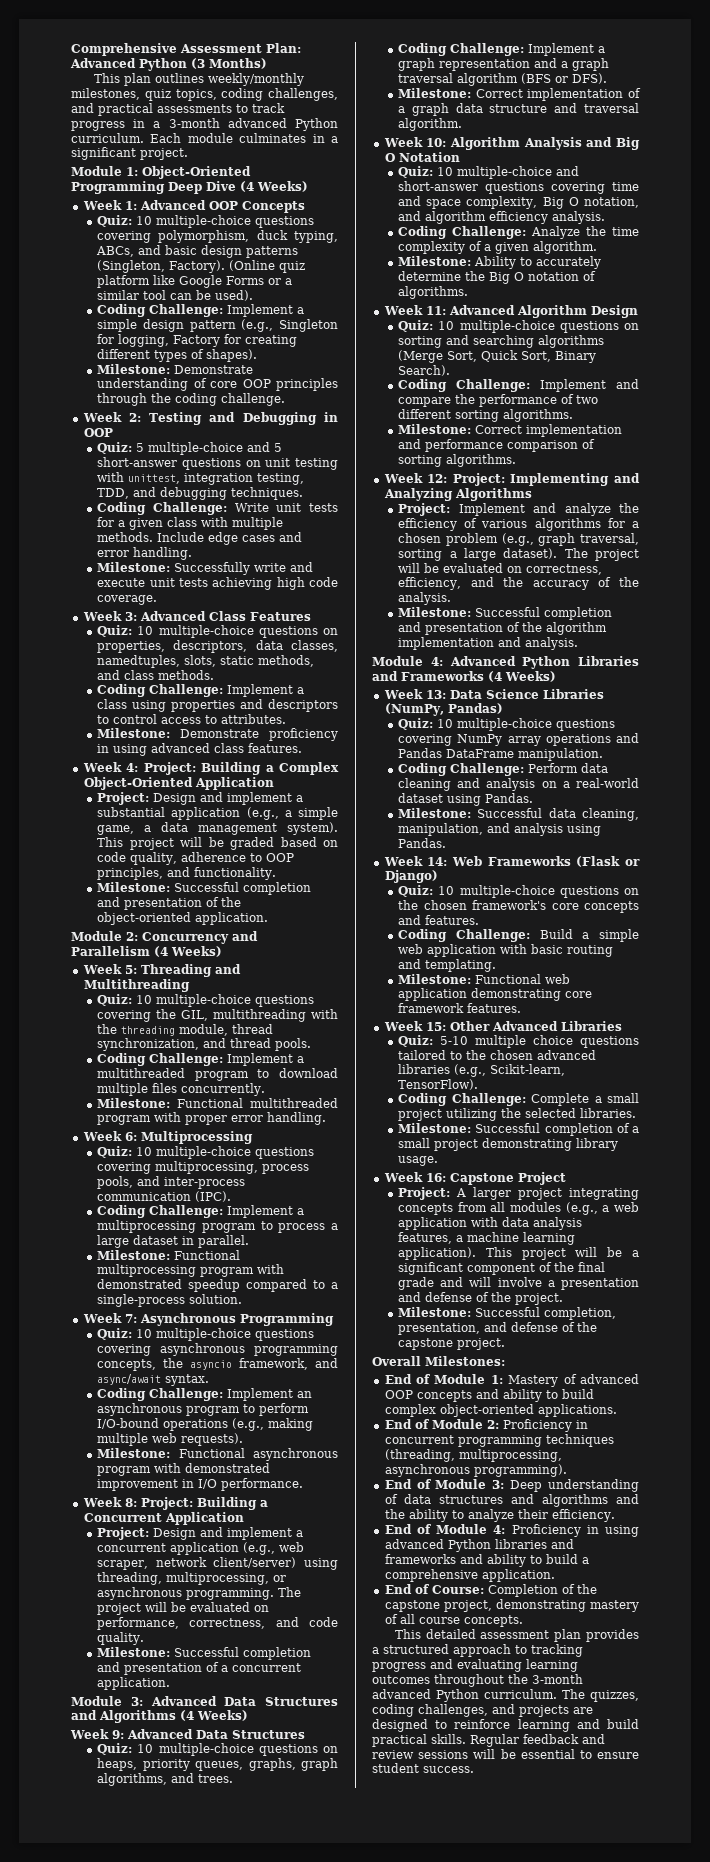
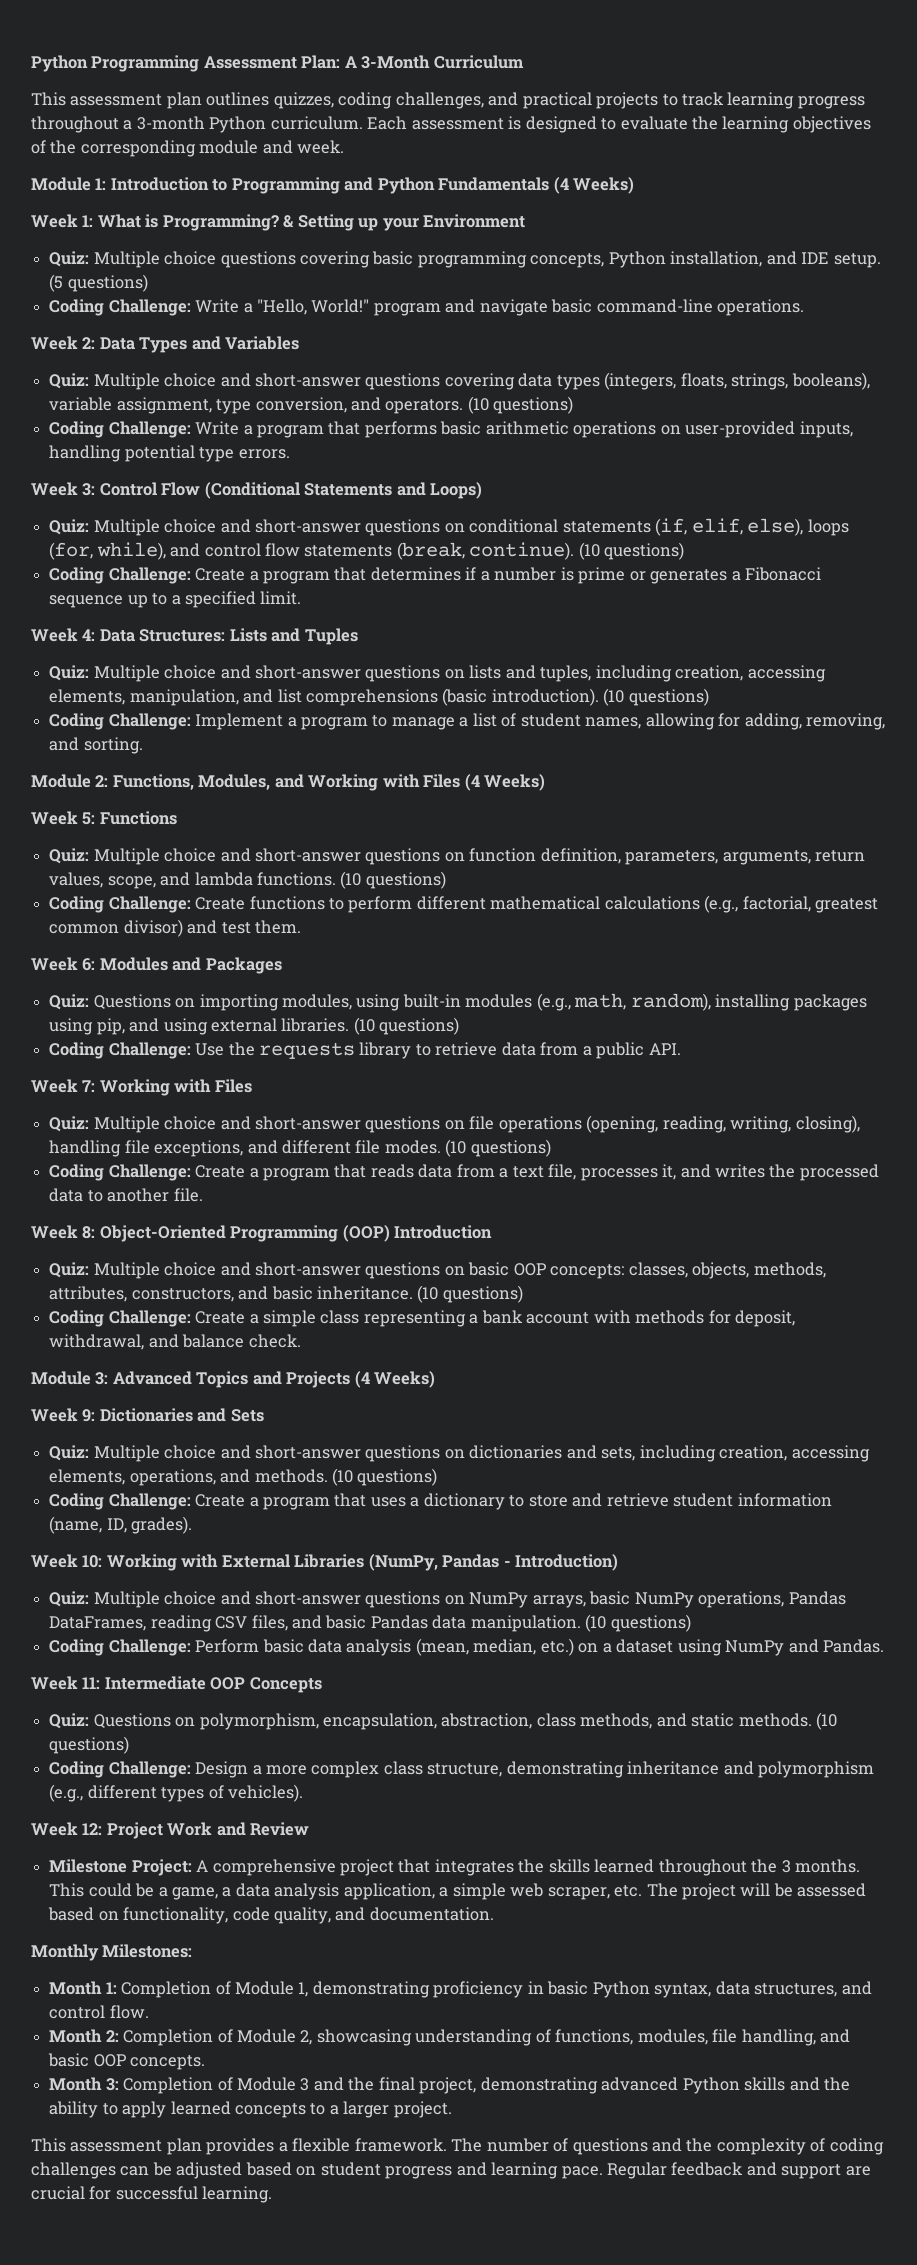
[71,43,301,56] [70,58,267,71] [93,73,120,83] Comprehensive Assessment Plan: Advanced Python (3 Months) // This -> [31,55,524,72] [31,92,163,106] Python Programming Assessment Plan: A 3-Month Curriculum // This assessment
[207,73,304,86] [71,88,217,101] weekly/monthly milestones, quiz topics, -> [273,92,334,109] quizzes,
[157,104,232,113] assessments -> [596,92,659,109] projects
[71,119,146,131] progress in -> [727,92,865,109] [31,116,119,133] learning progress throughout
[227,118,287,128] advanced -> (205, 123) none
[187,133,338,143] [71,147,188,160] [71,166,251,179] [71,181,308,194] [82,200,305,213] [97,215,315,228] [97,230,338,243] [96,245,299,258] [97,260,306,273] [97,275,293,288] [97,290,254,301] [97,304,305,317] [97,319,338,332] [97,334,298,347] [97,349,258,362] [97,364,254,374] [97,378,338,391] [97,393,286,406] [82,412,338,425] [83,428,113,437] [97,442,283,455] [97,457,338,470] [97,472,305,485] [97,487,304,500] [97,502,338,515] [97,517,284,530] [97,532,303,545] [97,547,193,560] [97,562,314,575] [97,577,338,590] [97,595,158,605] [82,611,311,621] [97,625,338,638] [97,640,338,653] [97,655,315,668] [97,670,215,680] [97,684,305,697] [97,699,338,712] [97,714,287,724] [97,728,338,741] [97,743,303,756] [82,762,339,775] [83,777,274,790] [97,792,304,805] [97,807,338,820] [97,822,338,835] [97,837,339,850] [97,852,295,865] [97,867,277,880] [97,882,312,895] [97,897,242,910] [97,912,269,925] [71,931,258,944] [71,946,222,957] [82,964,241,977] [83,979,190,992] [97,994,315,1007] [97,1009,338,1022] [97,1024,274,1036] [97,1038,312,1051] [97,1053,305,1066] [97,1068,338,1081] [97,1083,266,1096] [97,1098,338,1108] [97,1112,327,1125] [82,1131,253,1144] [97,1146,315,1159] [97,1161,310,1174] [97,1176,246,1189] [97,1191,232,1202] [97,1205,305,1218] [97,1220,338,1233] [97,1235,250,1248] [97,1250,241,1260] [97,1264,285,1277] [97,1279,338,1292] [97,1294,243,1307] [82,1313,334,1326] [97,1328,315,1341] [97,1343,338,1356] [97,1358,338,1371] [97,1374,210,1386] [97,1388,313,1401] [97,1403,310,1416] [97,1418,314,1431] [97,1433,244,1446] [97,1448,338,1461] [97,1463,271,1476] [97,1478,304,1491] [82,1497,268,1510] [83,1512,244,1525] [97,1527,304,1540] [97,1542,305,1555] [97,1557,338,1570] [97,1572,287,1585] [97,1587,302,1600] [97,1602,270,1615] [97,1617,338,1630] [97,1632,145,1645] [97,1647,312,1660] [97,1662,302,1675] [97,1677,171,1690] module culminates in a significant project. // Module 1: Object-Oriented Programming Deep Dive (4 Weeks) // Week 1: Advanced OOP Concepts // Quiz: 10 multiple-choice questions covering polymorphism, duck typing, ABCs, and basic design patterns (Singleton, Factory). (Online quiz platform like Google Forms or a similar tool can be used). // Coding Challenge: Implement a simple design pattern (e.g., Singleton for logging, Factory for creating different types of shapes). // Milestone: Demonstrate understanding of core OOP principles through the coding challenge. // Week 2: Testing and Debugging in OOP // Quiz: 5 multiple-choice and 5 short-answer questions on unit testing with unittest, integration testing, TDD, and debugging techniques. // Coding Challenge: Write unit tests for a given class with multiple methods. Include edge cases and error handling. // Milestone: Successfully write and execute unit tests achieving high code coverage. // Week 3: Advanced Class Features // Quiz: 10 multiple-choice questions on properties, descriptors, data classes, namedtuples, slots, static methods, and class methods. // Coding Challenge: Implement a class using properties and descriptors to control access to attributes. // Milestone: Demonstrate proficiency in using advanced class features. // Week 4: Project: Building a Complex Object-Oriented Application // Project: Design and implement a substantial application (e.g., a simple game, a data management system). This project will be graded based on code quality, adherence to OOP principles, and functionality. // Milestone: Successful completion and presentation of the object-oriented application. // Module 2: Concurrency and Parallelism (4 Weeks) // Week 5: Threading and Multithreading // Quiz: 10 multiple-choice questions covering the GIL, multithreading with the threading module, thread synchronization, and thread pools. // Coding Challenge: Implement a multithreaded program to download multiple files concurrently. // Milestone: Functional multithreaded program with proper error handling. // Week 6: Multiprocessing // Quiz: 10 multiple-choice questions covering multiprocessing, process pools, and inter-process communication (IPC). // Coding Challenge: Implement a multiprocessing program to process a large dataset in parallel. // Milestone: Functional multiprocessing program with demonstrated speedup compared to a single-process solution. // Week 7: Asynchronous Programming // Quiz: 10 multiple-choice questions covering asynchronous programming concepts, the asyncio framework, and async/await syntax. // Coding Challenge: Implement an asynchronous program to perform I/O-bound operations (e.g., making multiple web requests). // Milestone: Functional asynchronous program with demonstrated improvement in I/O performance. // Week 8: Project: Building a Concurrent Application // Project: Design and implement a concurrent application (e.g., web scraper, network client/server) using threading, multiprocessing, or asynchronous programming. The project will be evaluated on performance, correctness, and code quality. // Milestone: Successful completion and presentation of a concurrent application. -> [411,116,871,133] [31,140,345,157] [31,177,635,194] [31,214,526,231] [49,251,881,268] [49,274,148,292] [49,299,805,316] [31,336,300,353] [49,372,870,390] [49,396,574,414] [49,421,853,438] [49,445,290,462] [31,482,483,499] [49,518,849,536] [49,542,685,560] [49,567,821,584] [49,591,302,608] [31,628,358,645] [49,665,826,682] [49,688,709,706] [49,713,885,730] [49,737,143,754] [31,774,546,791] [31,811,177,825] [49,848,866,865] [49,871,446,889] [49,895,879,913] [49,919,301,937] [31,957,282,974] [49,993,867,1011] [49,1017,460,1035] [49,1042,681,1059] [31,1079,252,1096] [49,1115,860,1133] [49,1139,551,1157] [49,1164,879,1181] [49,1188,203,1202] [31,1225,493,1242] [49,1262,826,1279] [49,1285,523,1303] [49,1310,796,1327] [49,1334,301,1350] assessment is designed to evaluate the learning objectives of the corresponding module and week. // Module 1: Introduction to Programming and Python Fundamentals (4 Weeks) // Week 1: What is Programming? & Setting up your Environment // Quiz: Multiple choice questions covering basic programming concepts, Python installation, and IDE setup. (5 questions) // Coding Challenge: Write a "Hello, World!" program and navigate basic command-line operations. // Week 2: Data Types and Variables // Quiz: Multiple choice and short-answer questions covering data types (integers, floats, strings, booleans), variable assignment, type conversion, and operators. (10 questions) // Coding Challenge: Write a program that performs basic arithmetic operations on user-provided inputs, handling potential type errors. // Week 3: Control Flow (Conditional Statements and Loops) // Quiz: Multiple choice and short-answer questions on conditional statements (if, elif, else), loops (for, while), and control flow statements (break, continue). (10 questions) // Coding Challenge: Create a program that determines if a number is prime or generates a Fibonacci sequence up to a specified limit. // Week 4: Data Structures: Lists and Tuples // Quiz: Multiple choice and short-answer questions on lists and tuples, including creation, accessing elements, manipulation, and list comprehensions (basic introduction). (10 questions) // Coding Challenge: Implement a program to manage a list of student names, allowing for adding, removing, and sorting. // Module 2: Functions, Modules, and Working with Files (4 Weeks) // Week 5: Functions // Quiz: Multiple choice and short-answer questions on function definition, parameters, arguments, return values, scope, and lambda functions. (10 questions) // Coding Challenge: Create functions to perform different mathematical calculations (e.g., factorial, greatest common divisor) and test them. // Week 6: Modules and Packages // Quiz: Questions on importing modules, using built-in modules (e.g., math, random), installing packages using pip, and using external libraries. (10 questions) // Coding Challenge: Use the requests library to retrieve data from a public API. // Week 7: Working with Files // Quiz: Multiple choice and short-answer questions on file operations (opening, reading, writing, closing), handling file exceptions, and different file modes. (10 questions) // Coding Challenge: Create a program that reads data from a text file, processes it, and writes the processed data to another file. // Week 8: Object-Oriented Programming (OOP) Introduction // Quiz: Multiple choice and short-answer questions on basic OOP concepts: classes, objects, methods, attributes, constructors, and basic inheritance. (10 questions) // Coding Challenge: Create a simple class representing a bank account with methods for deposit, withdrawal, and balance check.
[224,1697,338,1706] [71,1710,176,1723] Data Structures and Algorithms -> [196,1371,351,1388] Topics and Projects
[127,1729,305,1739] [97,1743,338,1756] [97,1758,338,1771] [97,1773,234,1786] [398,43,606,56] [398,58,610,71] [398,73,608,86] [398,88,641,101] [398,103,639,116] [398,118,463,131] [383,137,640,150] [384,152,460,162] [398,166,580,179] [398,181,639,194] [398,196,639,209] [398,211,606,224] [398,226,639,239] [398,241,598,254] [398,256,602,269] [398,271,597,284] [398,286,469,299] [383,305,638,318] [398,320,639,333] [398,335,605,348] [398,350,597,363] [398,365,451,376] [398,379,639,392] [398,394,599,407] [398,409,574,422] [398,424,623,437] [398,439,596,452] [398,454,517,467] [383,473,640,486] [383,488,532,501] [398,503,639,516] [398,518,639,531] [398,533,639,546] [398,548,639,561] [398,563,603,575] [398,577,639,590] [398,592,452,605] [398,607,613,620] [398,622,608,635] [398,637,579,650] [372,656,639,669] [372,671,556,682] [383,689,604,699] [384,703,503,716] [398,718,616,731] [398,733,639,746] [398,748,604,761] [398,763,609,776] [398,778,639,791] [398,793,534,806] [398,808,639,821] [398,823,602,836] [398,838,447,848] [383,856,640,867] [384,870,438,883] [398,885,639,898] [398,900,639,913] [398,915,480,925] [398,929,639,942] [398,944,614,957] [398,959,497,972] [398,974,571,984] [398,988,593,1001] [398,1003,522,1013] [383,1021,622,1031] [398,1035,639,1048] [398,1050,597,1060] [398,1064,566,1077] [398,1079,479,1090] [398,1093,639,1106] [398,1108,637,1121] [398,1123,639,1136] [398,1138,619,1151] [398,1156,439,1166] [383,1172,566,1185] [398,1187,639,1200] [398,1202,639,1215] [398,1217,583,1230] [398,1232,576,1245] [398,1247,639,1260] [398,1262,606,1275] [398,1277,639,1290] [398,1292,564,1305] [398,1307,617,1320] [398,1322,598,1335] [398,1338,506,1350] [372,1356,505,1366] [384,1374,639,1387] [384,1389,594,1402] [384,1404,617,1417] [384,1419,588,1432] [384,1434,614,1447] [384,1449,562,1462] [384,1464,567,1477] [384,1479,639,1492] [384,1494,639,1507] [384,1509,615,1522] [384,1524,639,1537] [384,1539,574,1552] [384,1554,589,1567] [384,1569,555,1582] [384,1584,597,1597] [384,1599,639,1612] [384,1614,523,1627] [394,1629,476,1639] Advanced Data Structures // Quiz: 10 multiple-choice questions on heaps, priority queues, graphs, graph algorithms, and trees. // Coding Challenge: Implement a graph representation and a graph traversal algorithm (BFS or DFS). // Milestone: Correct implementation of a graph data structure and traversal algorithm. // Week 10: Algorithm Analysis and Big O Notation // Quiz: 10 multiple-choice and short-answer questions covering time and space complexity, Big O notation, and algorithm efficiency analysis. // Coding Challenge: Analyze the time complexity of a given algorithm. // Milestone: Ability to accurately determine the Big O notation of algorithms. // Week 11: Advanced Algorithm Design // Quiz: 10 multiple-choice questions on sorting and searching algorithms (Merge Sort, Quick Sort, Binary Search). // Coding Challenge: Implement and compare the performance of two different sorting algorithms. // Milestone: Correct implementation and performance comparison of sorting algorithms. // Week 12: Project: Implementing and Analyzing Algorithms // Project: Implement and analyze the efficiency of various algorithms for a chosen problem (e.g., graph traversal, sorting a large dataset). The project will be evaluated on correctness, efficiency, and the accuracy of the analysis. // Milestone: Successful completion and presentation of the algorithm implementation and analysis. // Module 4: Advanced Python Libraries and Frameworks (4 Weeks) // Week 13: Data Science Libraries (NumPy, Pandas) // Quiz: 10 multiple-choice questions covering NumPy array operations and Pandas DataFrame manipulation. // Coding Challenge: Perform data cleaning and analysis on a real-world dataset using Pandas. // Milestone: Successful data cleaning, manipulation, and analysis using Pandas. // Week 14: Web Frameworks (Flask or Django) // Quiz: 10 multiple-choice questions on the chosen framework's core concepts and features. // Coding Challenge: Build a simple web application with basic routing and templating. // Milestone: Functional web application demonstrating core framework features. // Week 15: Other Advanced Libraries // Quiz: 5-10 multiple choice questions tailored to the chosen advanced libraries (e.g., Scikit-learn, TensorFlow). // Coding Challenge: Complete a small project utilizing the selected libraries. // Milestone: Successful completion of a small project demonstrating library usage. // Week 16: Capstone Project // Project: A larger project integrating concepts from all modules (e.g., a web application with data analysis features, a machine learning application). This project will be a significant component of the final grade and will involve a presentation and defense of the project. // Milestone: Successful completion, presentation, and defense of the capstone project. // Overall Milestones: // End of Module 1: Mastery of advanced OOP concepts and ability to build complex object-oriented applications. // End of Module 2: Proficiency in concurrent programming techniques (threading, multiprocessing, asynchronous programming). // End of Module 3: Deep understanding of data structures and algorithms and the ability to analyze their efficiency. // End of Module 4: Proficiency in using advanced Python libraries and frameworks and ability to build a comprehensive application. // End of Course: Completion of the capstone project, demonstrating mastery of all course concepts. // This detailed -> [99,1408,264,1422] [49,1445,870,1462] [49,1468,438,1486] [49,1493,832,1510] [49,1516,193,1534] [31,1554,619,1571] [49,1591,846,1608] [49,1614,691,1632] [49,1638,884,1656] [31,1676,322,1693] [49,1712,838,1730] [49,1736,130,1754] [49,1761,875,1778] [49,1784,303,1802] [31,1822,310,1839] [49,1859,861,1876] [49,1883,867,1900] [48,1907,494,1924] [31,1944,193,1961] [49,1981,872,1998] [49,2005,149,2019] [49,2029,851,2046] [48,2053,206,2070] [49,2077,850,2094] [49,2101,452,2118] [31,2138,66,2152] Dictionaries and Sets // Quiz: Multiple choice and short-answer questions on dictionaries and sets, including creation, accessing elements, operations, and methods. (10 questions) // Coding Challenge: Create a program that uses a dictionary to store and retrieve student information (name, ID, grades). // Week 10: Working with External Libraries (NumPy, Pandas - Introduction) // Quiz: Multiple choice and short-answer questions on NumPy arrays, basic NumPy operations, Pandas DataFrames, reading CSV files, and basic Pandas data manipulation. (10 questions) // Coding Challenge: Perform basic data analysis (mean, median, etc.) on a dataset using NumPy and Pandas. // Week 11: Intermediate OOP Concepts // Quiz: Questions on polymorphism, encapsulation, abstraction, class methods, and static methods. (10 questions) // Coding Challenge: Design a more complex class structure, demonstrating inheritance and polymorphism (e.g., different types of vehicles). // Week 12: Project Work and Review // Milestone Project: A comprehensive project that integrates the skills learned throughout the 3 months. This could be a game, a data analysis application, a simple web scraper, etc. The project will be assessed based on functionality, code quality, and documentation. // Monthly Milestones: // Month 1: Completion of Module 1, demonstrating proficiency in basic Python syntax, data structures, and control flow. // Month 2: Completion of Module 2, showcasing understanding of functions, modules, file handling, and basic OOP concepts. // Month 3: Completion of Module 3 and the final project, demonstrating advanced Python skills and the ability to apply learned concepts to a larger project. // This
[383,1644,583,1657] [372,1659,578,1672] [372,1674,583,1687] [372,1689,639,1702] [372,1704,593,1717] [372,1719,639,1732] [372,1734,605,1747] [372,1749,639,1759] [372,1763,474,1773] structured approach to tracking progress and evaluating learning outcomes throughout the 3-month advanced Python curriculum. The quizzes, coding challenges, and projects are designed to reinforce learning and build practical skills. Regular feedback and review sessions will be essential to ensure student success. -> [292,2138,884,2155] [31,2162,871,2179] [31,2186,273,2203] flexible framework. The number of questions and the complexity of coding challenges can be adjusted based on student progress and learning pace. Regular feedback and support are crucial for successful learning.

